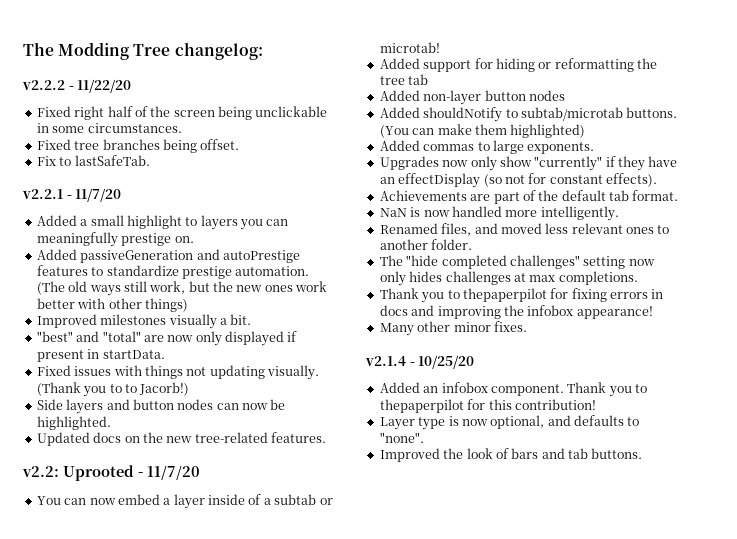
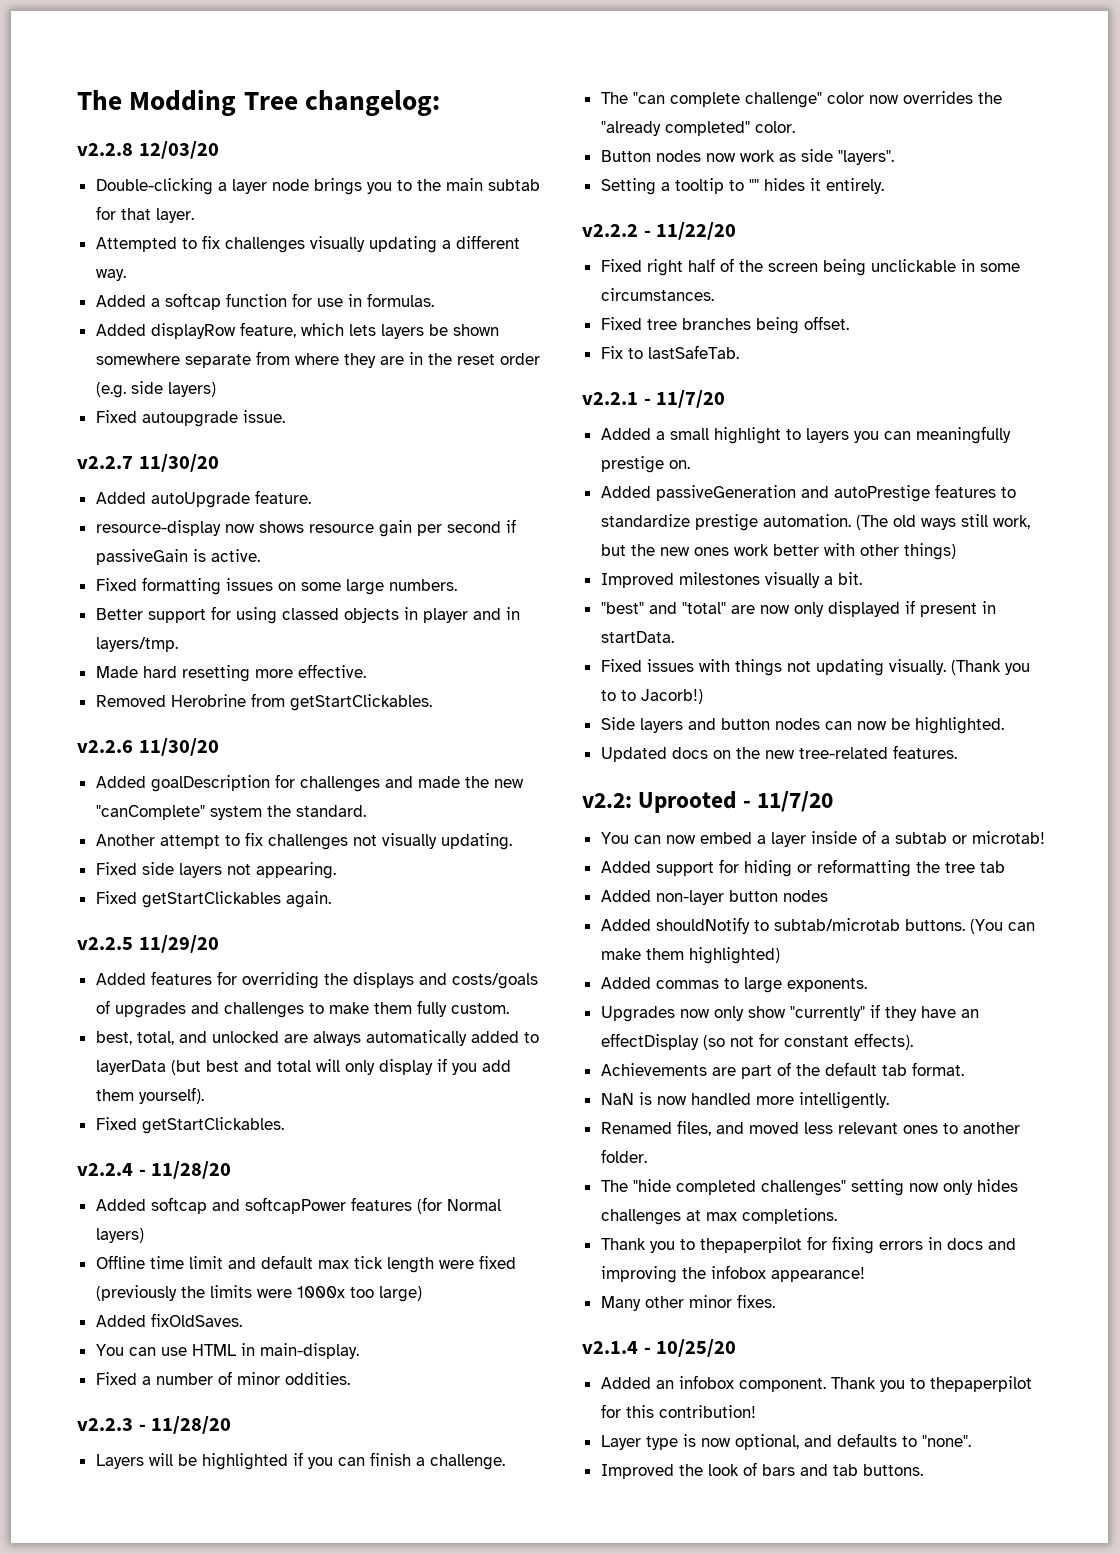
(263, 51) none -> [77,141,219,159] [95,178,540,195] [95,206,194,223] [95,235,520,253] [95,269,126,281] [95,293,434,310] [95,322,499,339] [95,351,540,368] [95,381,216,398] [95,410,285,427] [77,454,219,472] [95,490,311,508] [95,519,516,537] [95,549,260,565] [95,577,457,595] [95,606,520,624] [95,637,178,652] [95,664,366,682] [95,693,432,711] [77,738,219,756] [95,774,524,792] [95,805,366,820] [95,832,512,850] [95,862,336,879] [95,891,331,908] [77,935,219,953] [95,971,538,989] [95,1000,509,1018] [95,1030,539,1046] [95,1058,511,1075] [95,1087,204,1104] [95,1117,284,1134] [77,1161,232,1179] [95,1197,501,1214] [95,1228,144,1243] [95,1255,516,1273] [95,1285,422,1302] [95,1313,242,1327] [95,1343,359,1359] [95,1371,350,1385] [77,1416,232,1434] [95,1452,505,1470] [600,91,1002,108] [600,121,795,136] [600,149,894,165] [600,178,884,195] // v2.2.8 12/03/20 // Double-clicking a layer node brings you to the main subtab for that layer. // Attempted to fix challenges visually updating a different way. // Added a softcap function for use in formulas. // Added displayRow feature, which lets layers be shown somewhere separate from where they are in the reset order (e.g. side layers) // Fixed autoupgrade issue. // v2.2.7 11/30/20 // Added autoUpgrade feature. // resource-display now shows resource gain per second if passiveGain is active. // Fixed formatting issues on some large numbers. // Better support for using classed objects in player and in layers/tmp. // Made hard resetting more effective. // Removed Herobrine from getStartClickables. // v2.2.6 11/30/20 // Added goalDescription for challenges and made the new "canComplete" system the standard. // Another attempt to fix challenges not visually updating. // Fixed side layers not appearing. // Fixed getStartClickables again. // v2.2.5 11/29/20 // Added features for overriding the displays and costs/goals of upgrades and challenges to make them fully custom. // best, total, and unlocked are always automatically added to layerData (but best and total will only display if you add them yourself). // Fixed getStartClickables. // v2.2.4 - 11/28/20 // Added softcap and softcapPower features (for Normal layers) // Offline time limit and default max tick length were fixed (previously the limits were 1000x too large) // Added fixOldSaves. // You can use HTML in main-display. // Fixed a number of minor oddities. // v2.2.3 - 11/28/20 // Layers will be highlighted if you can finish a challenge. // The "can complete challenge" color now overrides the "already completed" color. // Button nodes now work as side "layers". // Setting a tooltip to "" hides it entirely.

